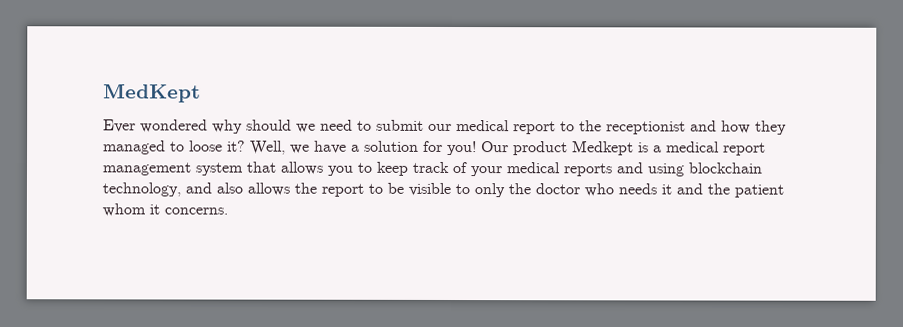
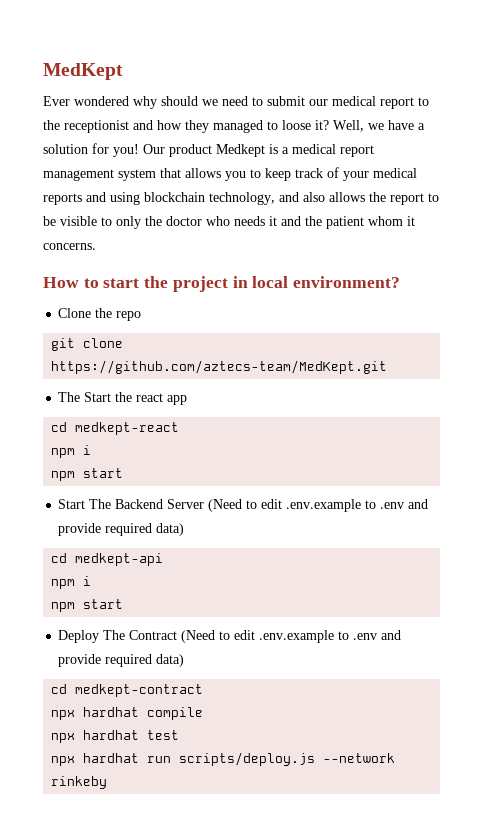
(228, 211) none -> [43,276,401,292] [58,308,142,321] [51,338,124,351] [51,360,388,374] [58,392,188,405] [51,422,180,435] [51,445,92,458] [51,468,124,481] [58,499,429,512] [58,523,185,536] [51,553,164,566] [51,576,92,589] [51,599,124,612] [58,630,402,643] [58,654,185,667] [51,684,204,697] [51,707,204,720] [51,730,180,743] [51,752,396,766] [51,776,108,789] // How to start the project in local environment? // Clone the repo // git clone https://github.com/aztecs-team/MedKept.git // The Start the react app // cd medkept-react // npm i // npm start // Start The Backend Server (Need to edit .env.example to .env and provide required data) // cd medkept-api // npm i // npm start // Deploy The Contract (Need to edit .env.example to .env and provide required data) // cd medkept-contract // npx hardhat compile // npx hardhat test // npx hardhat run scripts/deploy.js --network rinkeby

